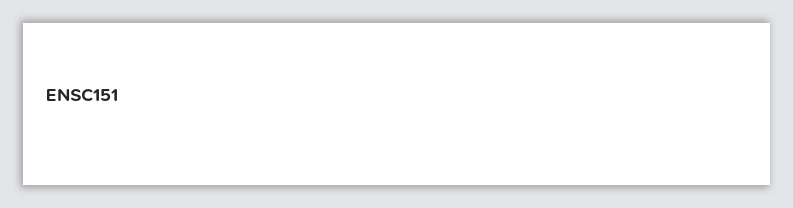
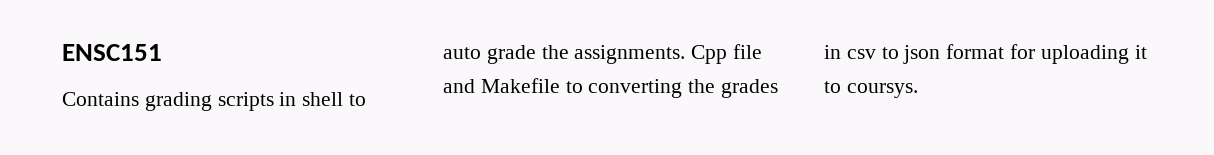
(118, 95) none -> [62,92,367,111] [443,44,763,64] [443,78,779,98] [824,44,1147,64] [824,81,918,98] // Contains grading scripts in shell to auto grade the assignments. Cpp file and Makefile to converting the grades in csv to json format for uploading it to coursys.

